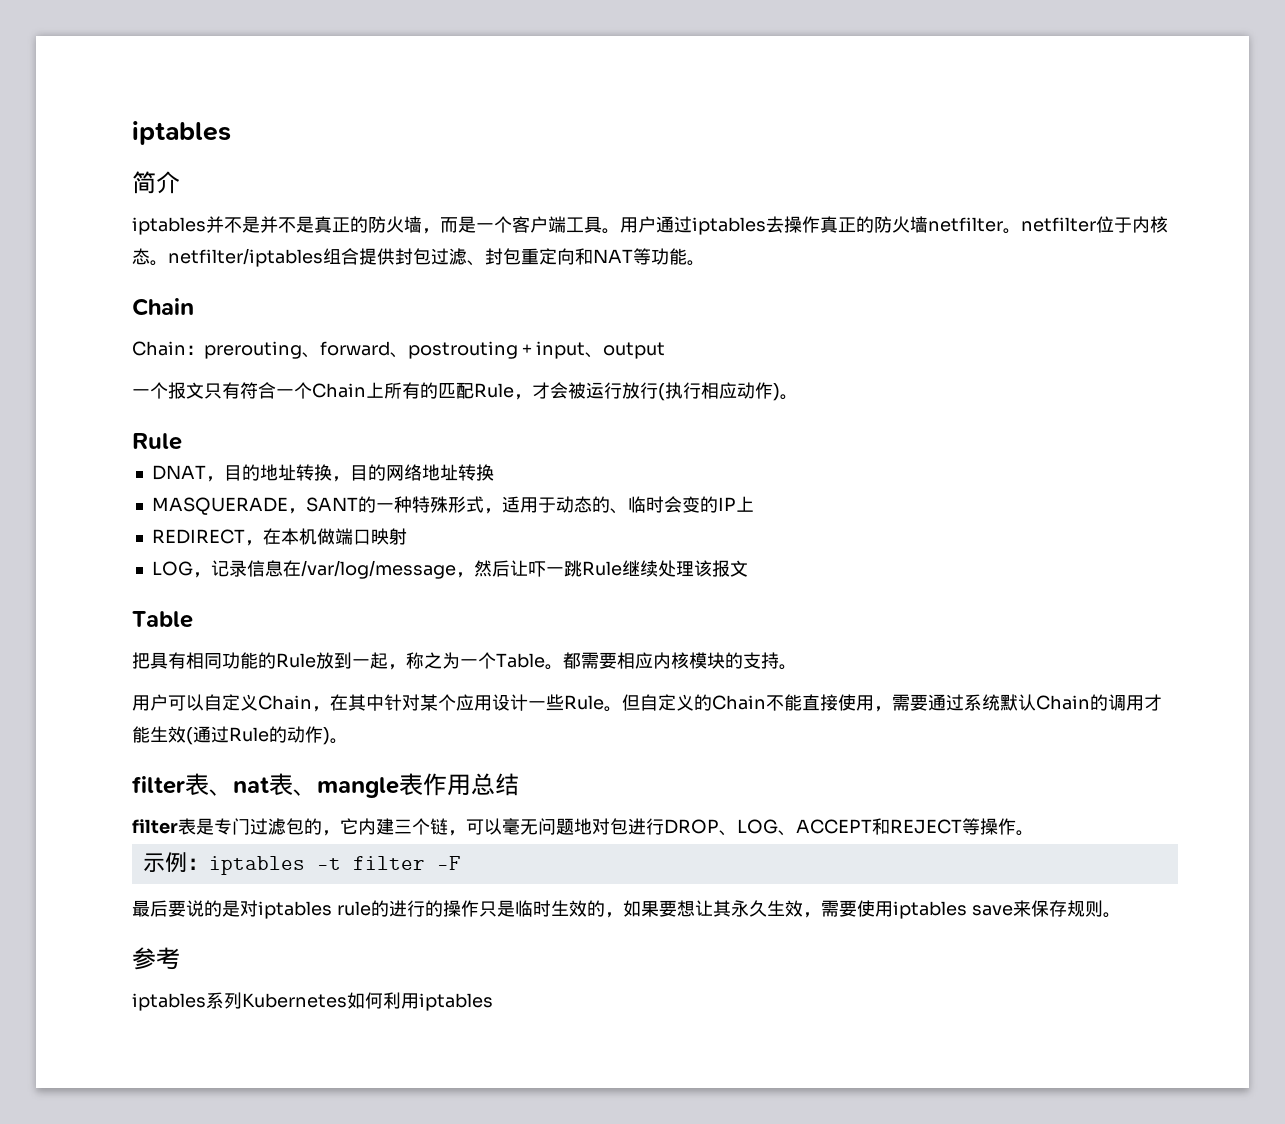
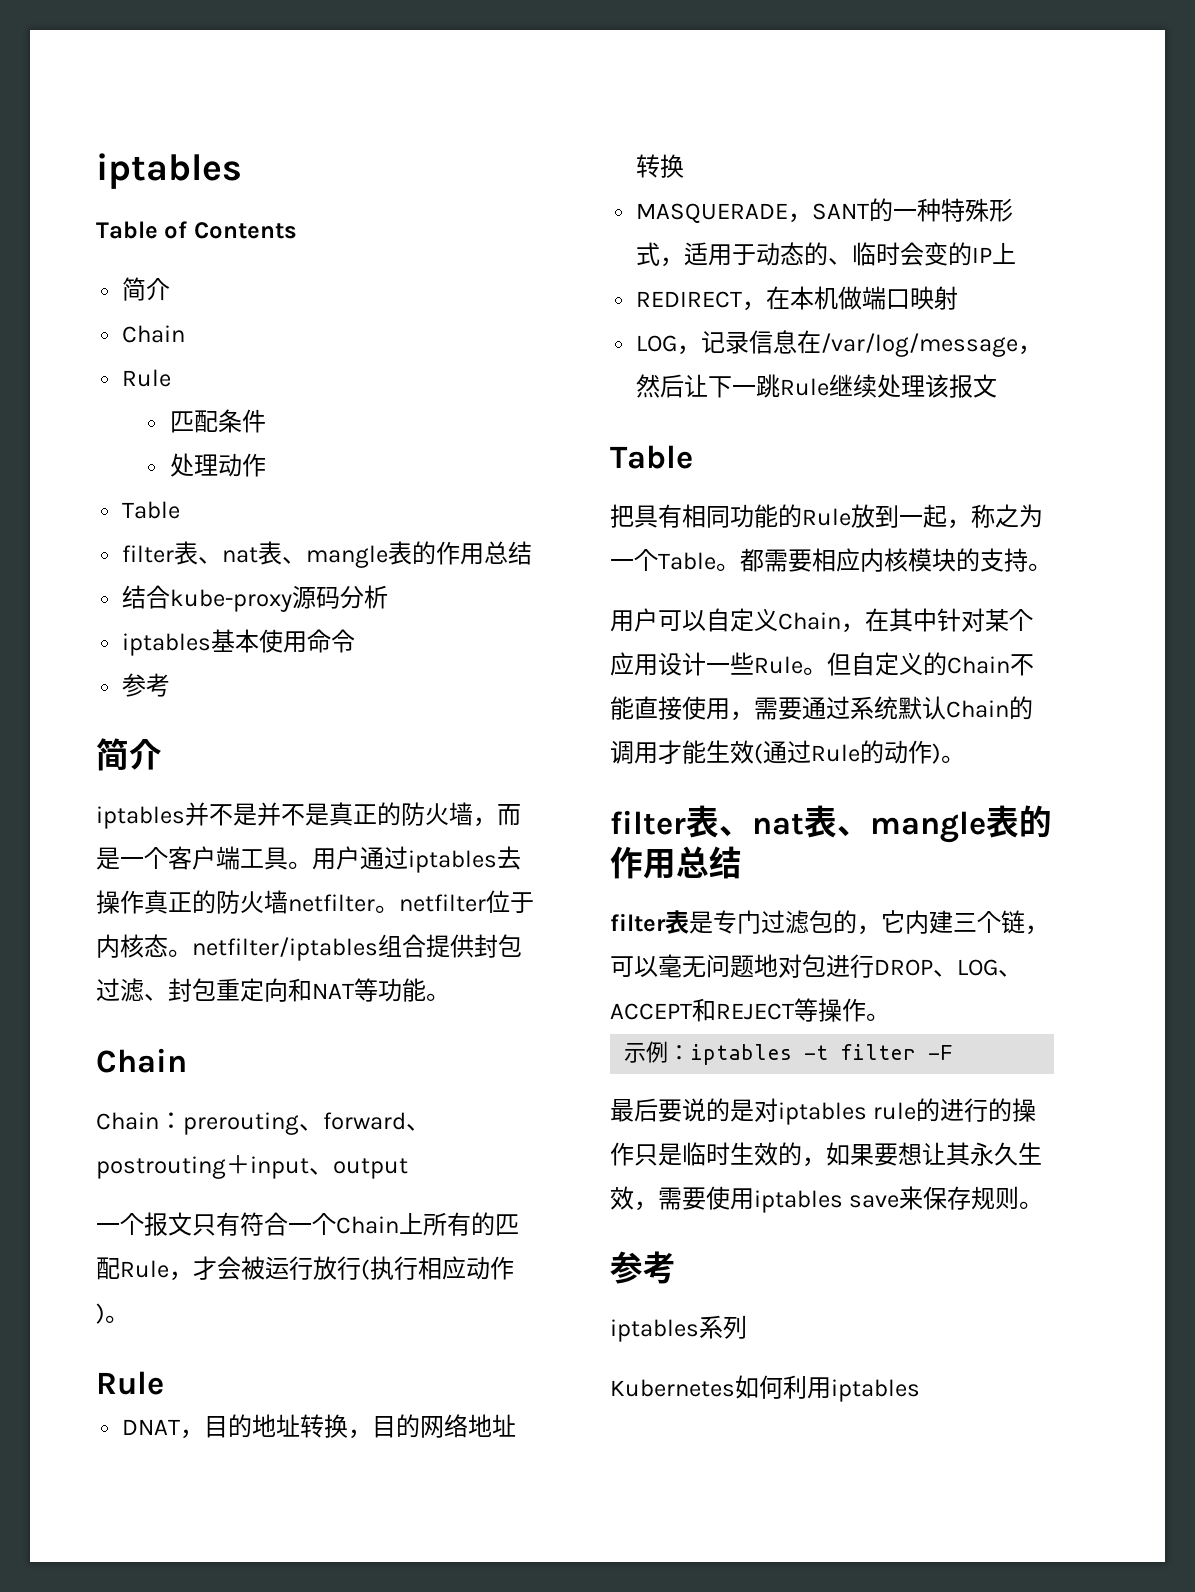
[132,121,231,145] iptables -> [96,153,242,189] [96,221,297,239] [122,277,171,301] [122,325,186,343] [122,369,172,387] [170,409,267,433] [170,453,267,477] [122,501,181,519] [122,541,533,568] [122,585,389,612] [122,629,356,656] [122,673,171,697] iptables // Table of Contents // 简介 // Chain // Rule // 匹配条件 // 处理动作 // Table // filter表、nat表、mangle表的作用总结 // 结合kube-proxy源码分析 // iptables基本使用命令 // 参考
[527,561,546,577] 吓 -> [708,376,733,398] 下
(423, 784) none -> [1019,805,1052,838] 的
(242, 1000) none -> (747, 1327) //

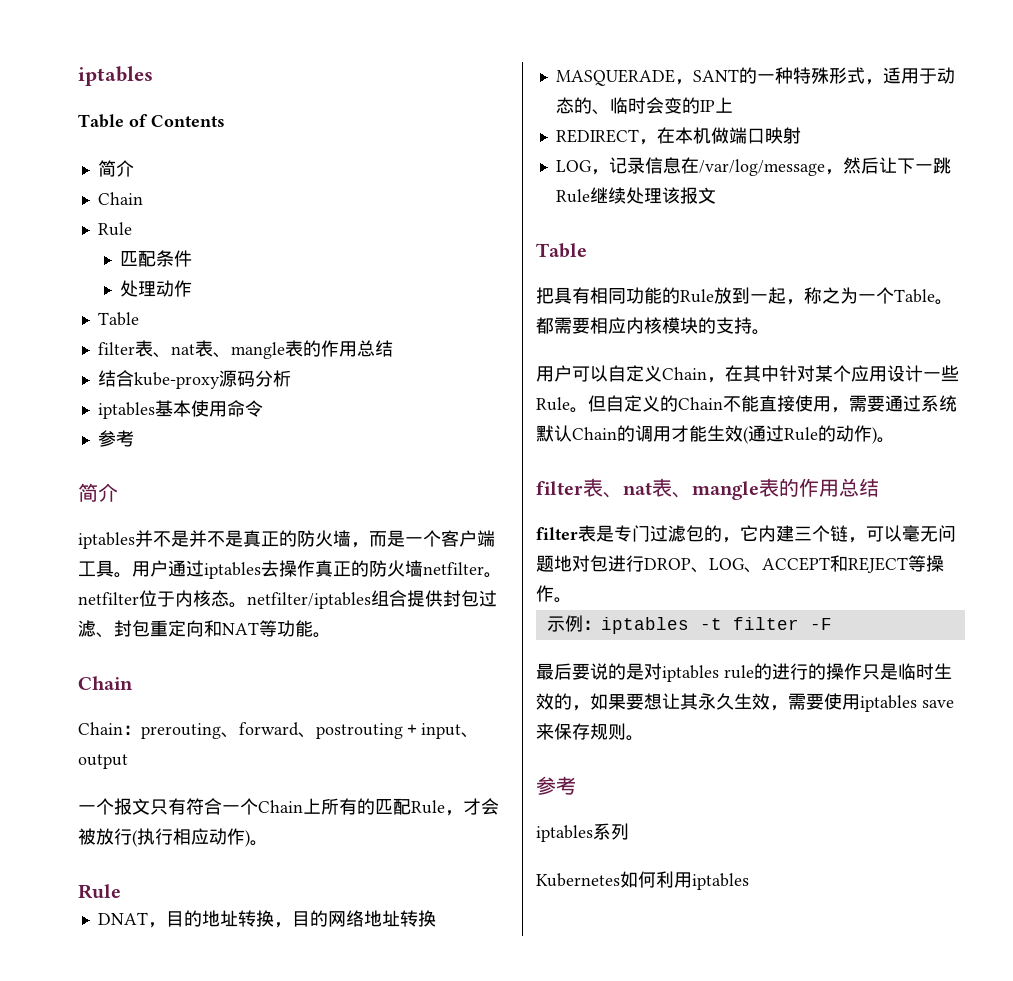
[265,1256,313,1280] 运行 -> (96, 836) none

